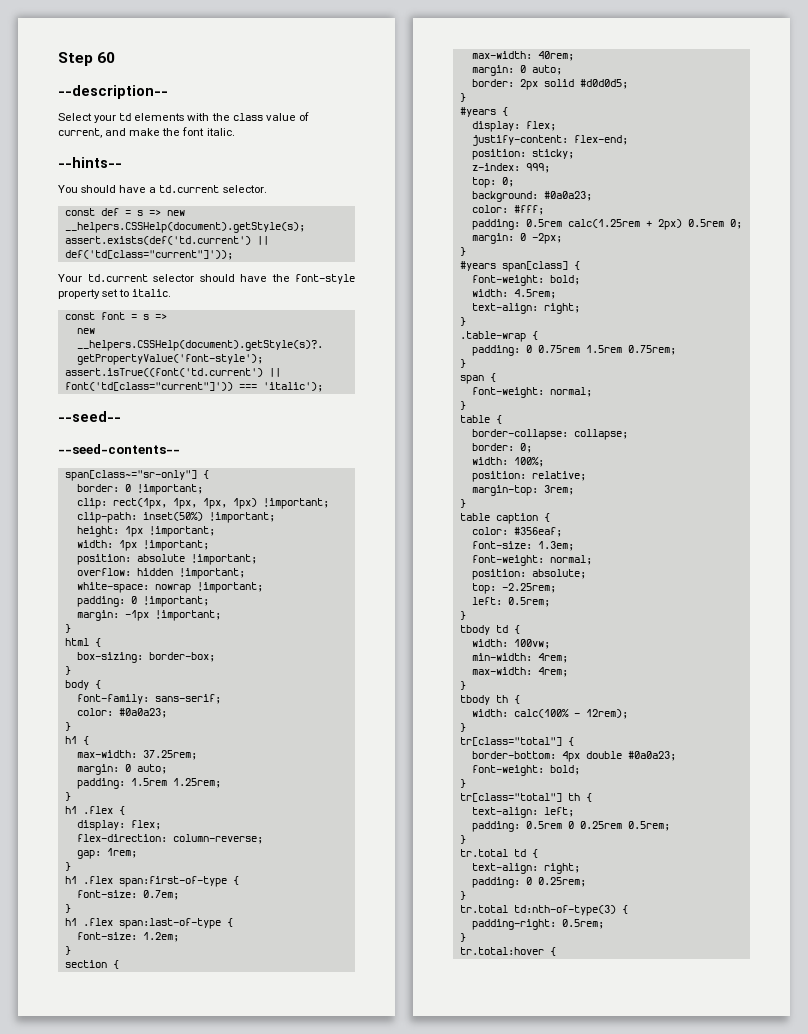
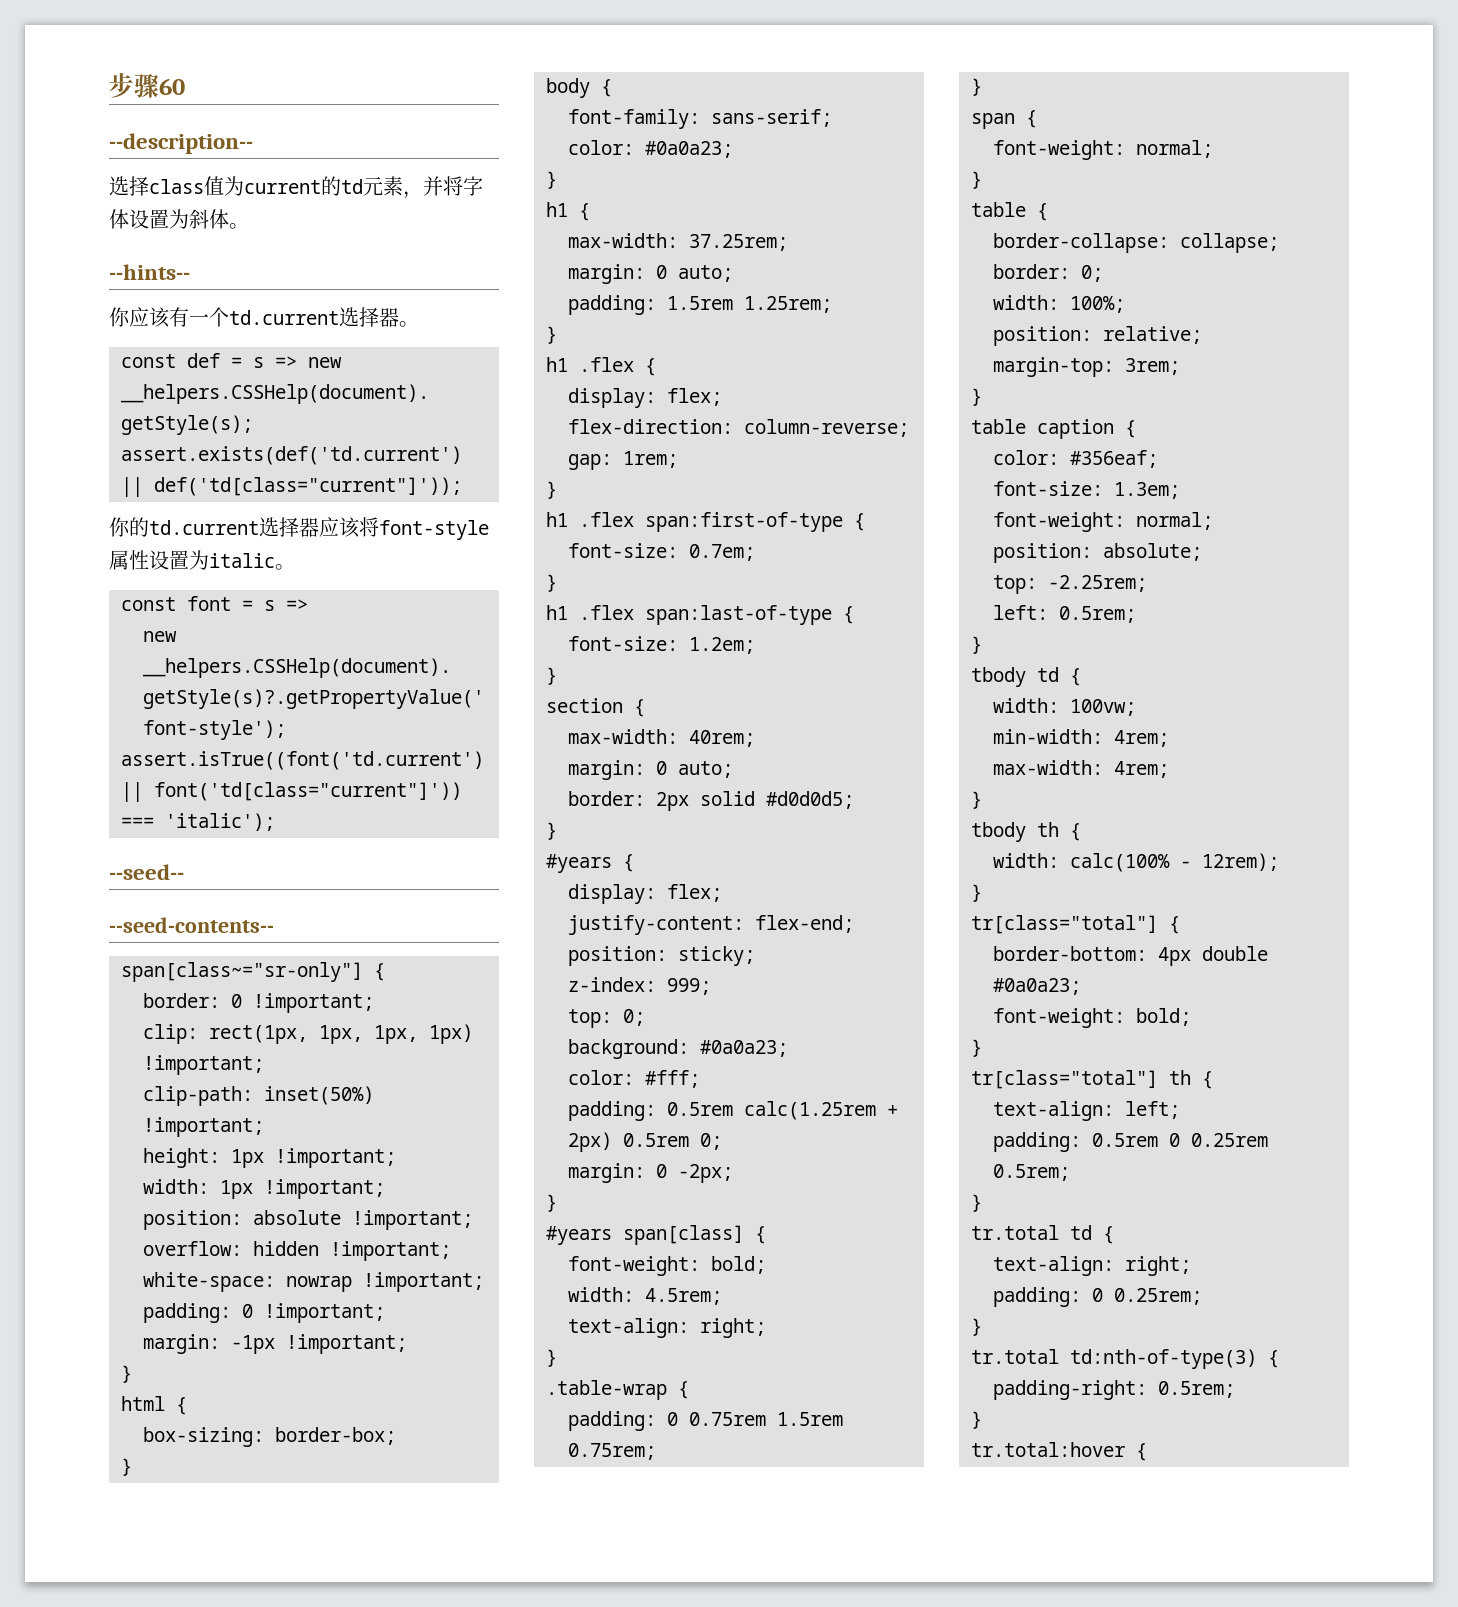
[58,52,93,66] Step -> [109,73,159,98] 步骤
[58,112,309,123] [58,127,235,138] [58,157,122,168] [58,185,267,193] Select your td elements with the class value of current, and make the font italic. // --hints-- // You should have a td.current selector. -> [109,176,483,199] [109,209,249,229] [109,264,190,280] [109,307,419,328] 选择class值为current的td元素，并将字体设置为斜体。 // --hints-- // 你应该有一个td.current选择器。
[58,274,355,284] [58,289,172,299] Your td.current selector should have the font-style property set to italic. -> [109,517,489,540] [109,550,295,570] 你的td.current选择器应该将font-style属性设置为italic。

